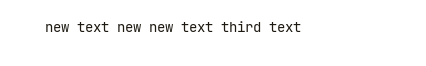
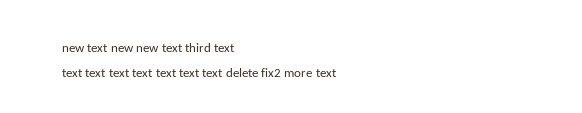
(301, 27) none -> [62,68,337,77] // text text text text text text text delete fix2 more text

